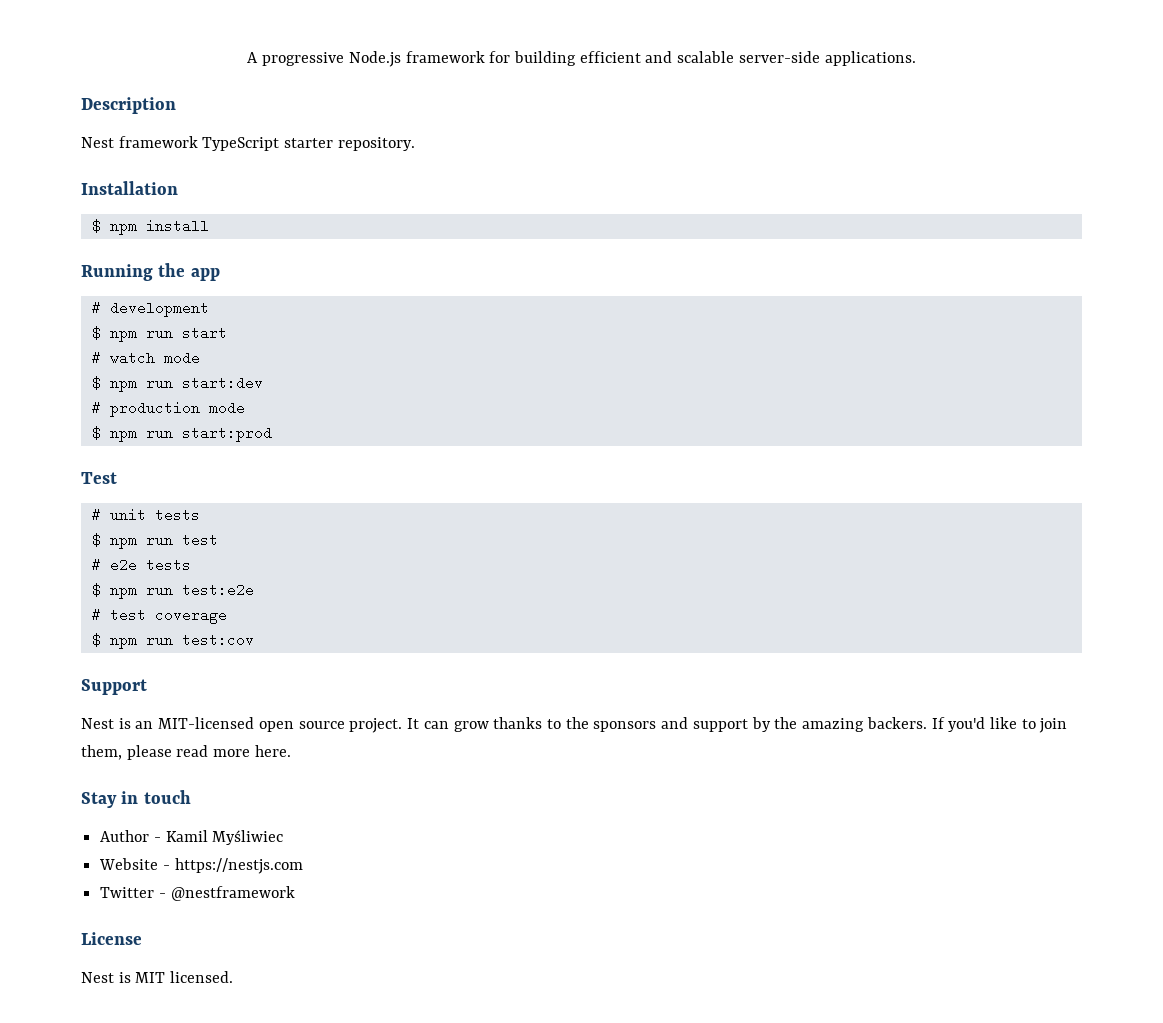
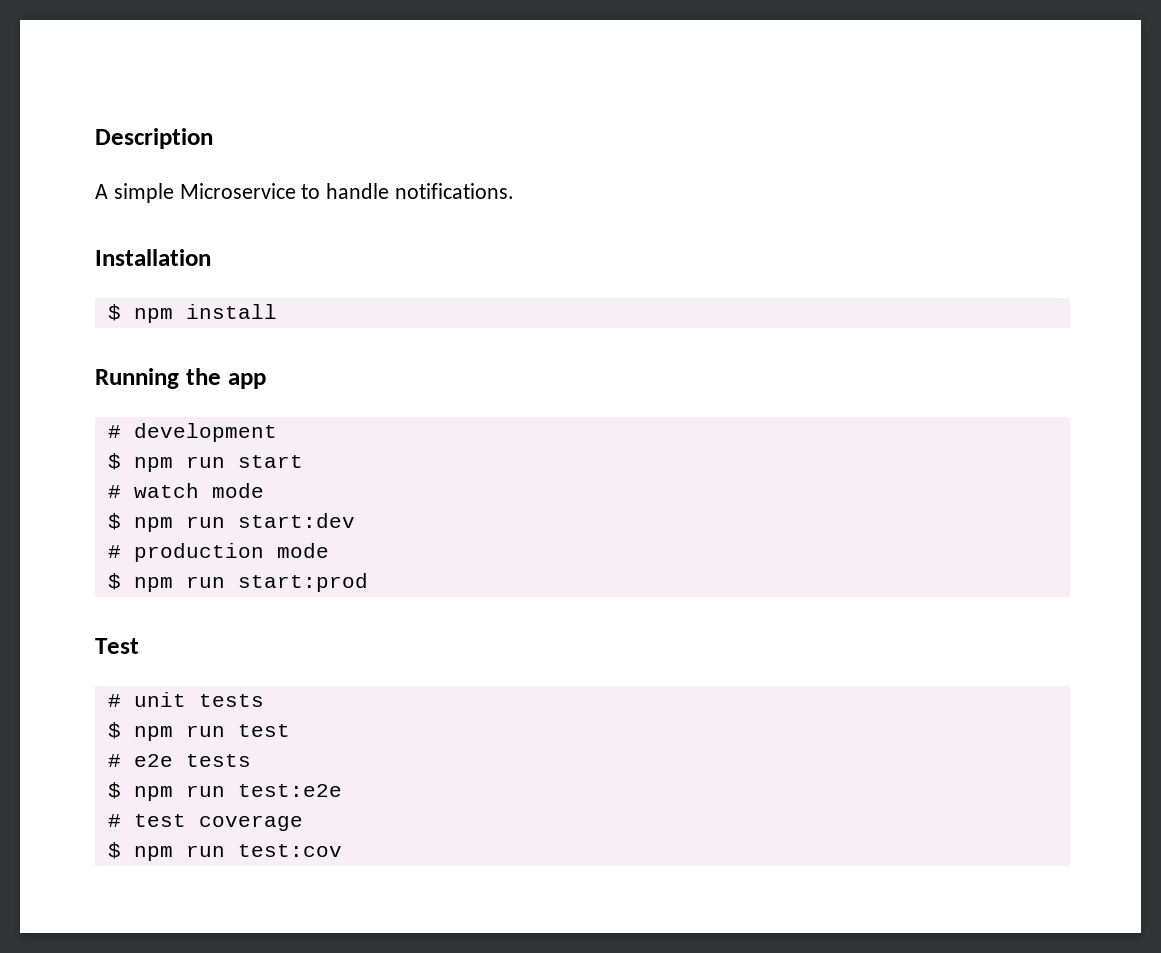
[247,51,916,67] [81,97,176,114] [81,136,415,151] A progressive Node.js framework for building efficient and scalable server-side applications. // Description // Nest framework TypeScript starter repository. -> [95,128,213,149] [95,183,515,203] Description // A simple Microservice to handle notifications.
[81,679,147,695] [81,717,1068,733] [81,745,291,760] [81,790,191,808] [100,830,284,845] [99,858,303,874] [100,886,295,901] [81,932,142,945] [81,971,234,983] // Support // Nest is an MIT-licensed open source project. It can grow thanks to the sponsors and support by the amazing backers. If you'd like to join them, please read more here. // Stay in touch // Author - Kamil Myśliwiec // Website - https://nestjs.com // Twitter - @nestframework // License // Nest is MIT licensed. -> (342, 850) none

